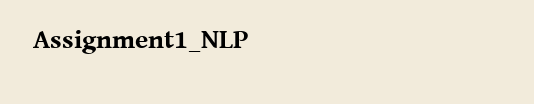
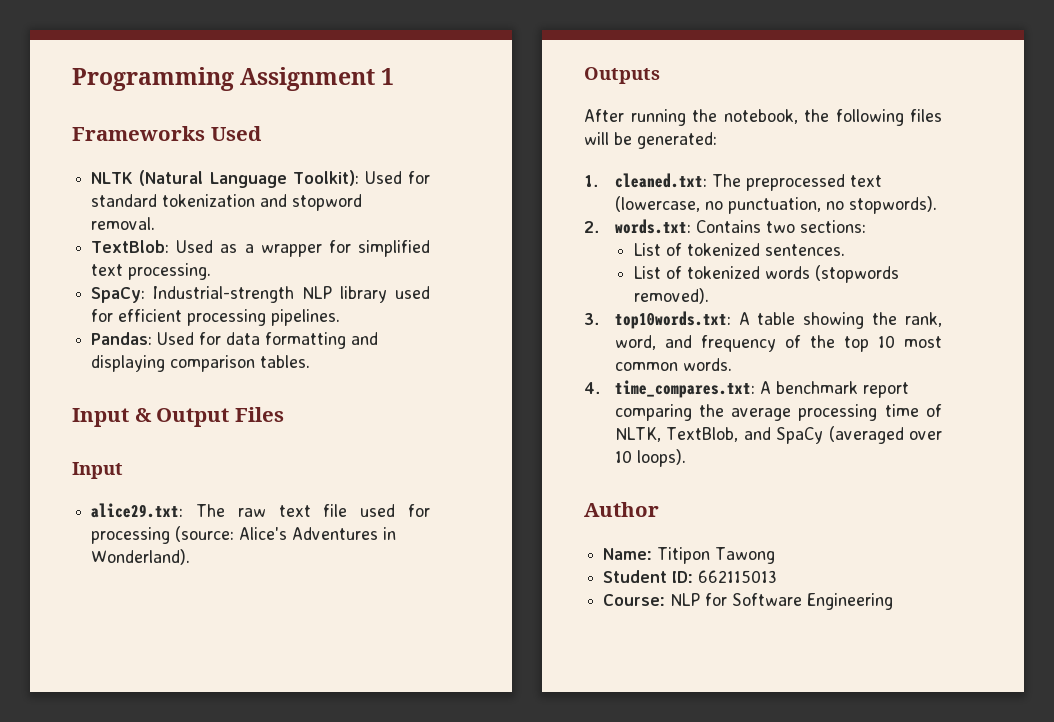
[33,30,249,54] Assignment1_NLP -> [72,67,395,91] [72,126,262,141] [91,170,430,188] [91,194,363,211] [91,217,156,230] [91,240,430,257] [91,263,212,280] [91,286,430,303] [91,309,341,326] [91,332,379,349] [91,355,311,372] [72,407,284,427] [72,462,123,479] [91,503,430,518] [91,526,397,544] [91,549,191,565] [584,67,660,84] [584,109,942,126] [584,132,717,149] [584,173,882,191] [614,196,937,214] [584,219,866,234] [633,243,845,256] [633,265,899,283] [633,288,709,304] [584,311,942,329] [614,335,942,352] [614,358,732,371] [584,380,909,398] [614,404,942,421] [614,426,942,444] [614,449,686,467] [584,502,659,517] [603,547,776,564] [603,570,778,583] [603,593,894,610] Programming Assignment 1 // Frameworks Used // NLTK (Natural Language Toolkit): Used for standard tokenization and stopword removal. // TextBlob: Used as a wrapper for simplified text processing. // SpaCy: Industrial-strength NLP library used for efficient processing pipelines. // Pandas: Used for data formatting and displaying comparison tables. // Input & Output Files // Input // alice29.txt: The raw text file used for processing (source: Alice's Adventures in Wonderland). // Outputs // After running the notebook, the following files will be generated: // 1. cleaned.txt: The preprocessed text (lowercase, no punctuation, no stopwords). // 2. words.txt: Contains two sections: // List of tokenized sentences. // List of tokenized words (stopwords removed). // 3. top10words.txt: A table showing the rank, word, and frequency of the top 10 most common words. // 4. time_compares.txt: A benchmark report comparing the average processing time of NLTK, TextBlob, and SpaCy (averaged over 10 loops). // Author // Name: Titipon Tawong // Student ID: 662115013 // Course: NLP for Software Engineering

